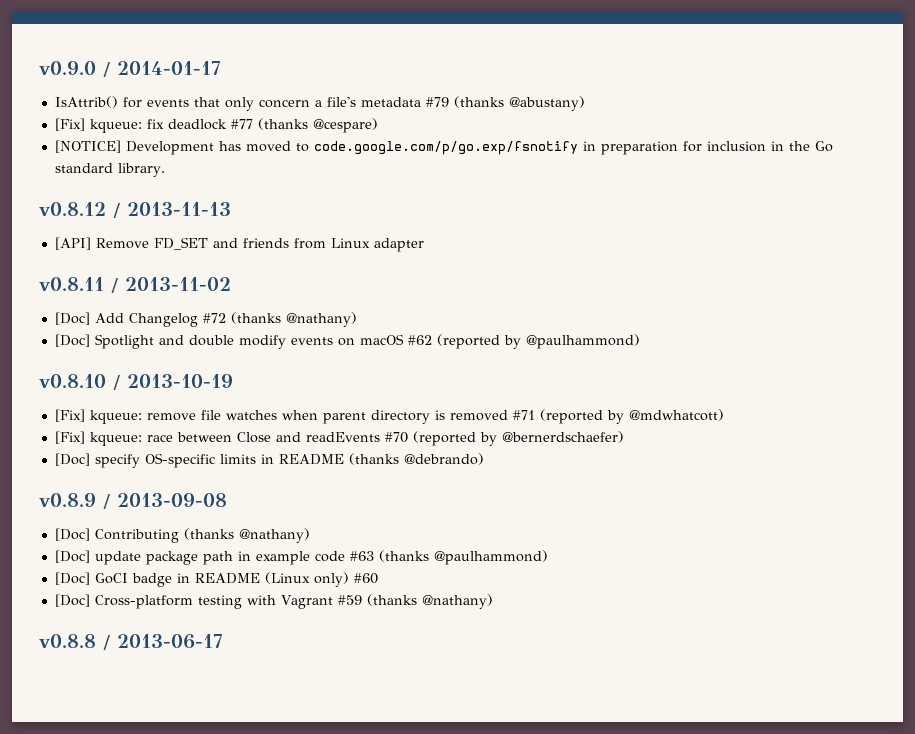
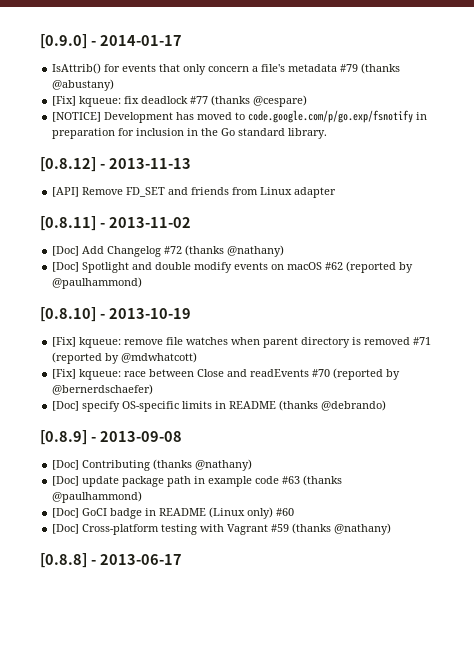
[39,61,110,77] v0.9.0 / -> [40,34,96,49] [0.9.0] -
[39,202,120,218] v0.8.12 / -> [40,157,105,172] [0.8.12] -
[39,277,118,293] v0.8.11 / -> [40,216,105,231] [0.8.11] -
[39,374,120,390] v0.8.10 / -> [40,307,105,322] [0.8.10] -
[39,493,110,509] v0.8.9 / -> [40,430,96,445] [0.8.9] -
[39,634,110,650] v0.8.8 / -> [40,553,96,568] [0.8.8] -

